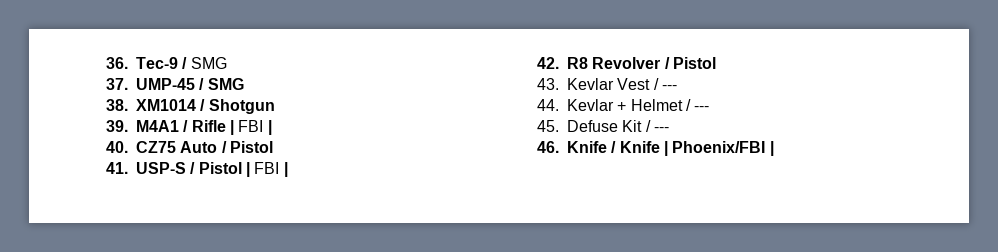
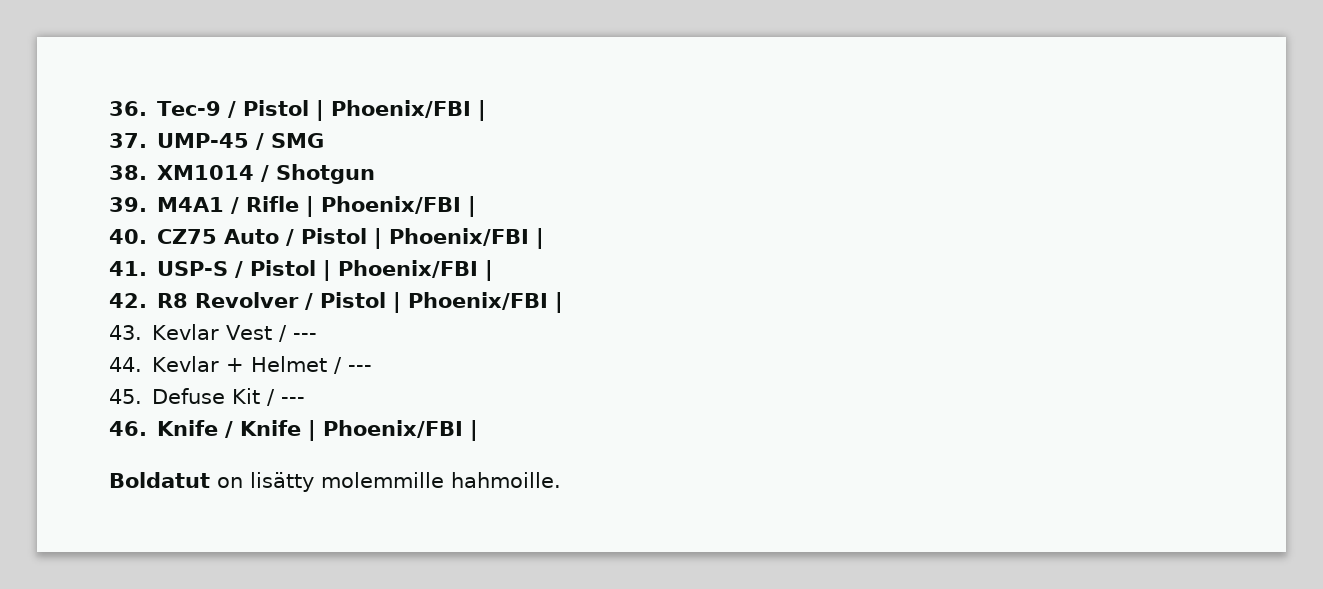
[190,57,227,69] SMG -> [243,100,487,121] Pistol | Phoenix/FBI |
[238,120,264,132] FBI -> [321,196,462,214] Phoenix/FBI
(273, 147) none -> [374,228,545,249] | Phoenix/FBI |
[254,162,280,174] FBI -> [338,260,479,278] Phoenix/FBI
(716, 63) none -> [393,292,564,313] | Phoenix/FBI |
(774, 148) none -> [109,472,561,492] // Boldatut on lisätty molemmille hahmoille.

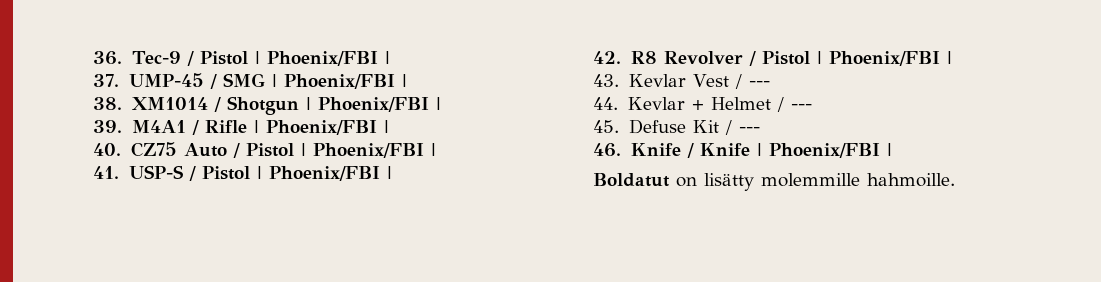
(325, 140) none -> [271,74,407,89] | Phoenix/FBI |
(376, 174) none -> [305,97,441,112] | Phoenix/FBI |

